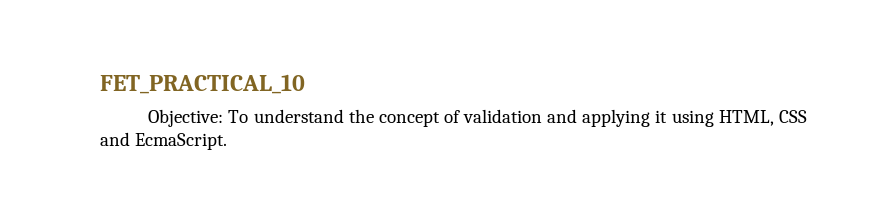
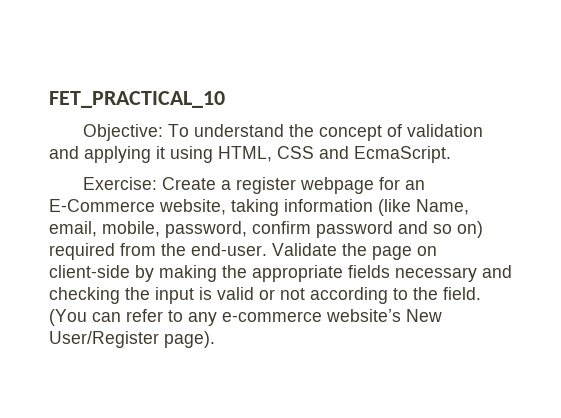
(228, 141) none -> [83,177,426,194] [49,199,469,216] [49,221,483,238] [49,243,437,260] [49,265,512,282] [49,287,481,304] [49,309,442,326] [49,331,215,348] // Exercise: Create a register webpage for an E-Commerce website, taking information (like Name, email, mobile, password, confirm password and so on) required from the end-user. Validate the page on client-side by making the appropriate fields necessary and checking the input is valid or not according to the field. (You can refer to any e-commerce website’s New User/Register page).

